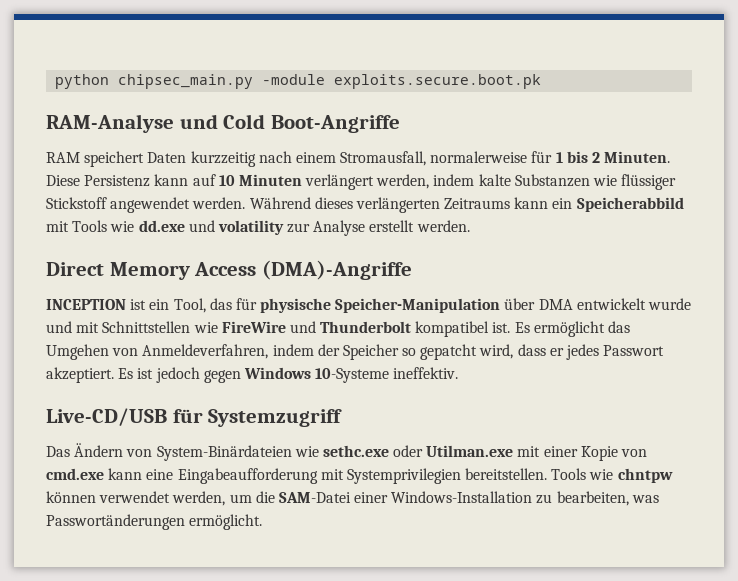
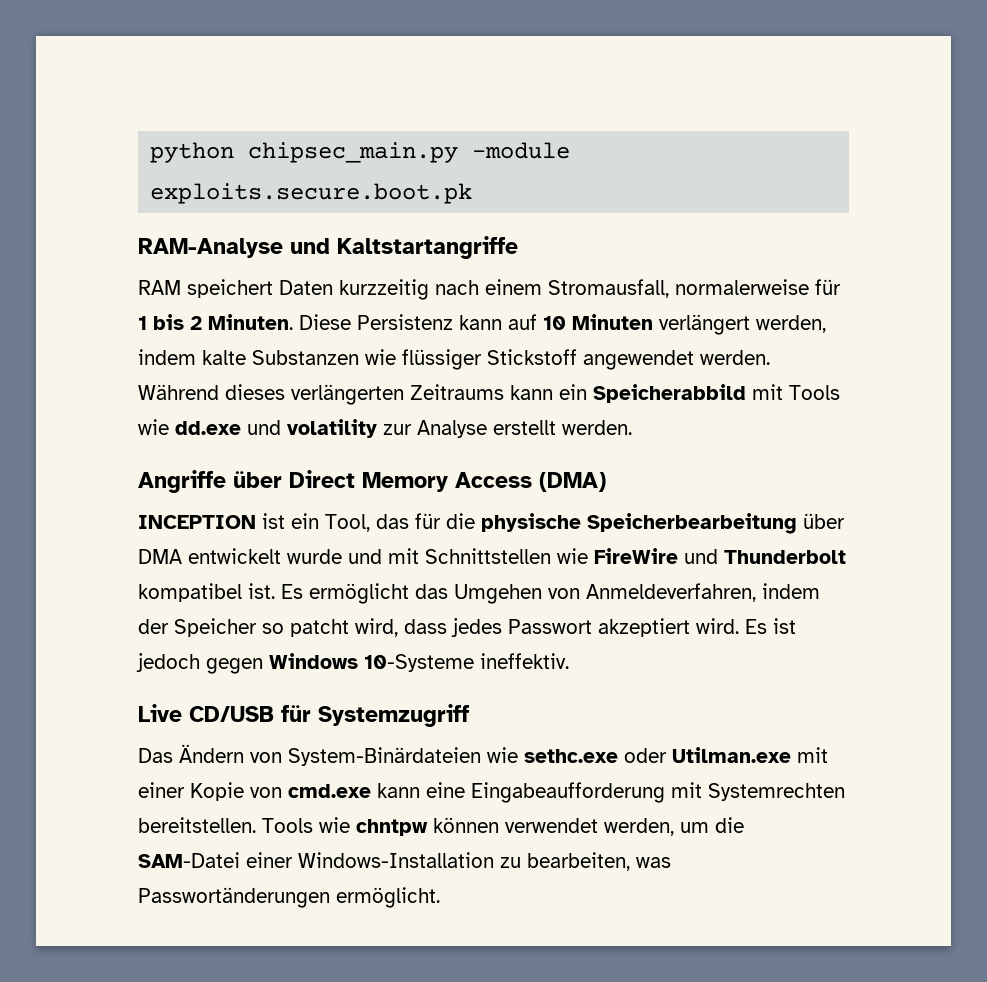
[223,114,401,133] Cold Boot-Angriffe -> [337,236,518,259] Kaltstartangriffe
(470, 226) none -> [138,470,282,493] Angriffe über
[262,260,413,280] (DMA)-Angriffe -> [539,472,606,492] (DMA)
[260,298,501,313] physische Speicher-Manipulation -> [446,513,797,534] die physische Speicherbearbeitung
[420,344,478,360] gepatcht -> [290,619,349,637] patcht
[549,348,564,356] er -> (447, 626) none
[46,367,114,383] akzeptiert. -> [598,618,739,637] akzeptiert wird.
[46,408,167,426] Live-CD/USB -> [138,704,274,722] Live CD/USB
[346,468,461,484] Systemprivilegien -> [708,783,845,801] Systemrechten

